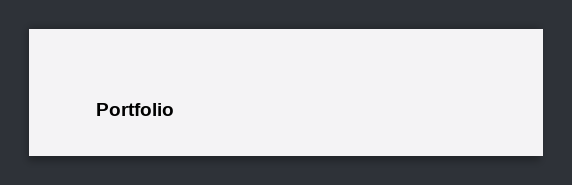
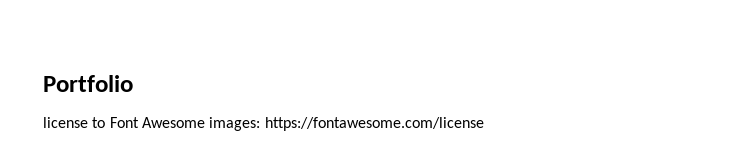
(174, 109) none -> [43,117,484,131] // license to Font Awesome images: https://fontawesome.com/license

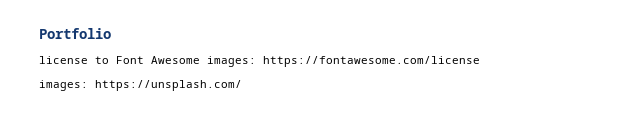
(484, 124) none -> [39,80,242,91] // images: https://unsplash.com/

